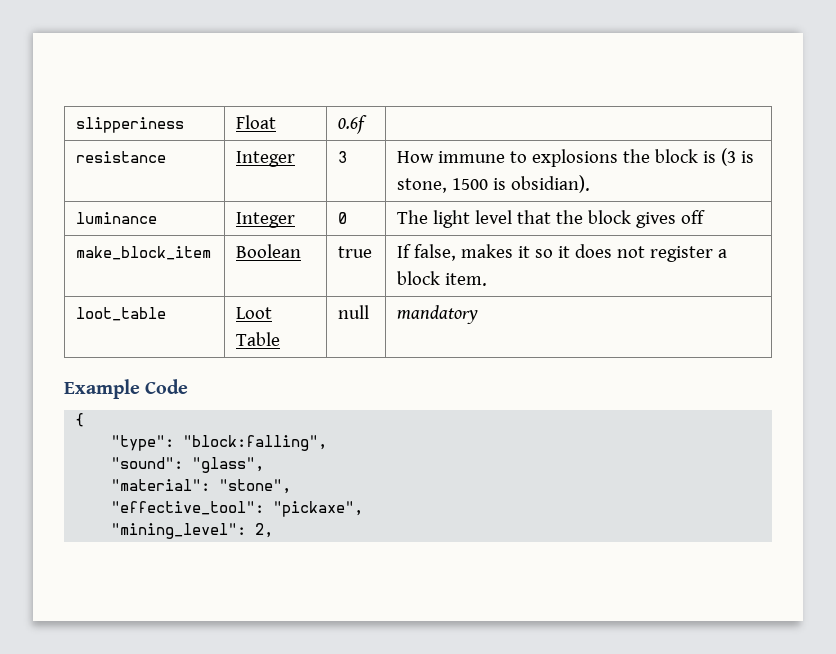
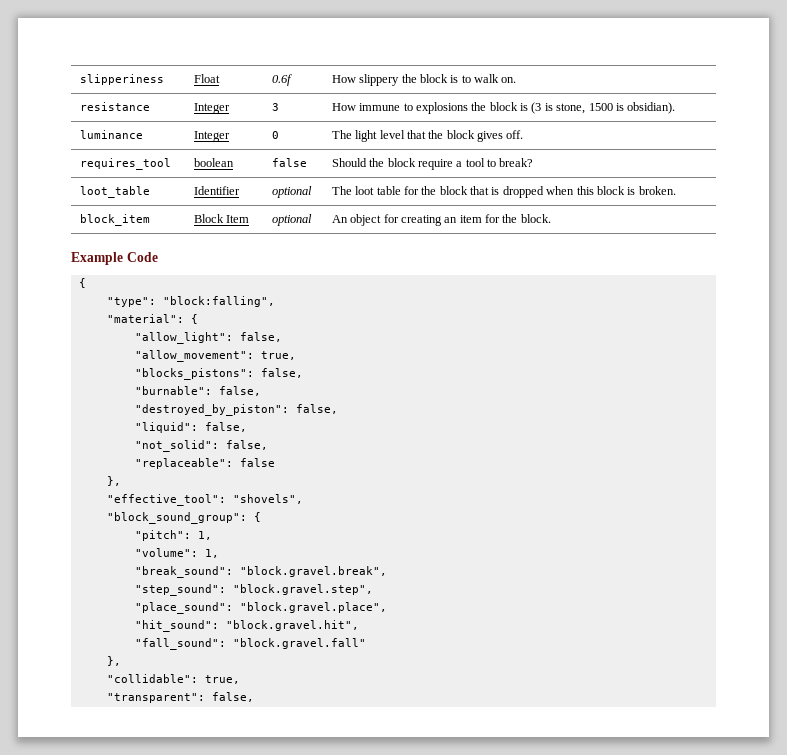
(368, 124) none -> [331,74,517,86] How slippery the block is to walk on.
[681,210,706,224] [76,246,212,260] [236,244,302,258] [338,246,373,258] [397,244,728,262] [397,271,488,286] [76,307,167,321] [236,307,273,319] [236,332,281,346] [338,305,370,319] [397,305,479,324] off // make_block_item | Boolean | true | If false, makes it so it does not register a block item. // loot_table | Loot Table | null | mandatory -> [506,130,524,139] [79,158,171,170] [193,158,234,167] [271,158,307,167] [331,158,534,170] [79,186,150,198] [193,186,240,195] [271,186,312,198] [331,186,676,198] [79,214,150,226] [193,214,250,223] [271,214,312,226] [331,214,551,226] off. // requires_tool | boolean | false | Should the block require a tool to break? // loot_table | Identifier | optional | The loot table for the block that is dropped when this block is broken. // block_item | Block Item | optional | An object for creating an item for the block.
[111,457,265,473] [111,479,292,494] [111,501,364,517] [111,523,274,539] "sound": "glass", // "material": "stone", // "effective_tool": "pickaxe", // "mining_level": 2, -> [106,314,198,324] [134,332,282,344] [134,350,296,362] [134,368,303,380] [134,386,261,396] [134,404,338,416] [134,422,247,433] [134,440,268,452] [134,458,275,469] [106,476,121,486] [106,494,303,506] [106,512,261,524] [134,530,212,541] [134,548,219,558] [134,566,387,578] [134,584,373,596] [134,602,387,614] [134,620,359,632] [134,638,366,650] [106,656,121,666] [106,674,240,684] [106,692,254,703] "material": { // "allow_light": false, // "allow_movement": true, // "blocks_pistons": false, // "burnable": false, // "destroyed_by_piston": false, // "liquid": false, // "not_solid": false, // "replaceable": false // }, // "effective_tool": "shovels", // "block_sound_group": { // "pitch": 1, // "volume": 1, // "break_sound": "block.gravel.break", // "step_sound": "block.gravel.step", // "place_sound": "block.gravel.place", // "hit_sound": "block.gravel.hit", // "fall_sound": "block.gravel.fall" // }, // "collidable": true, // "transparent": false,

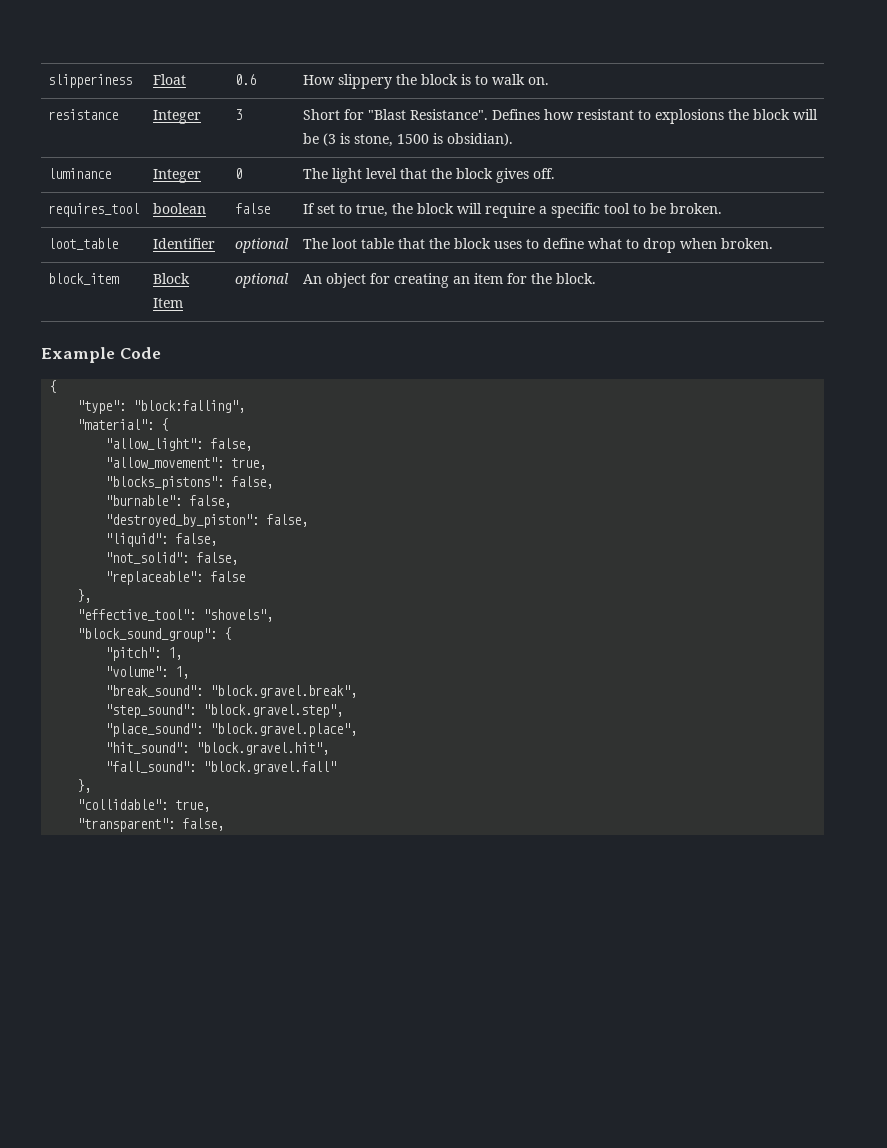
[271,74,292,86] 0.6f -> [234,74,256,85] 0.6
[331,103,401,111] How immune -> [302,109,634,120] Short for "Blast Resistance". Defines how resistant
[520,103,529,111] is -> [792,109,818,120] [302,133,319,144] will be
[331,158,416,167] Should the block -> [302,203,482,217] If set to true, the block will
(463, 164) none -> [550,203,600,218] specific
[499,158,534,167] break? -> [649,203,722,214] be broken.
[403,186,636,198] for the block that is dropped when this block is -> [397,238,717,253] that the block uses to define what to drop when

